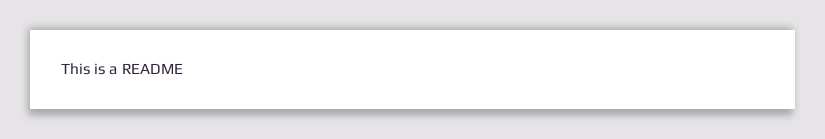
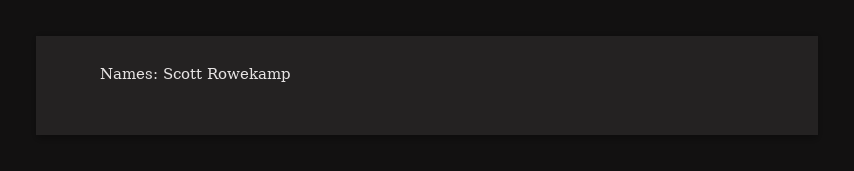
[61,63,183,75] This is a README -> [100,68,291,82] Names: Scott Rowekamp

